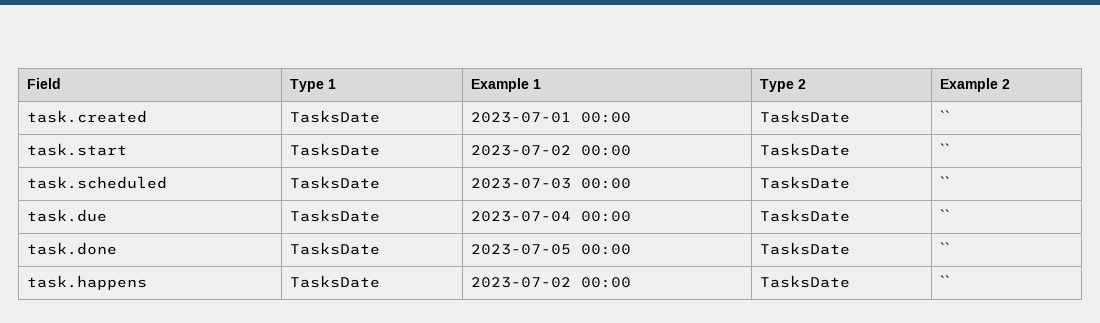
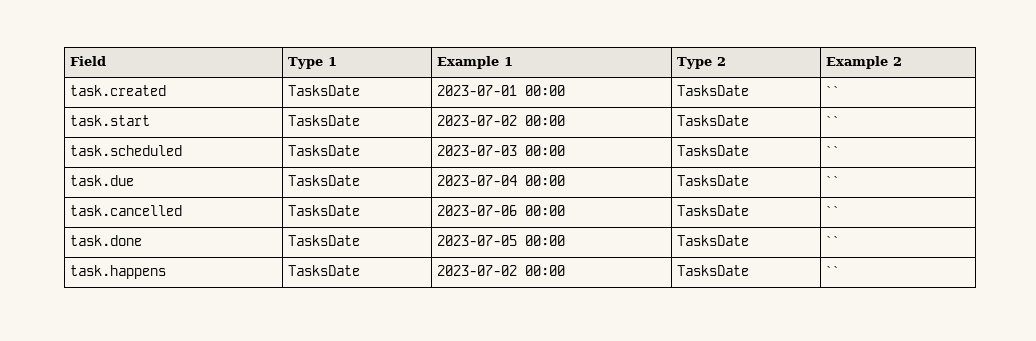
(950, 215) none -> [70,205,183,216] [288,205,361,216] [437,205,566,216] [677,205,750,216] [826,206,841,216] // task.cancelled | TasksDate | 2023-07-06 00:00 | TasksDate | ``

